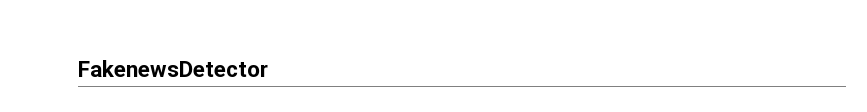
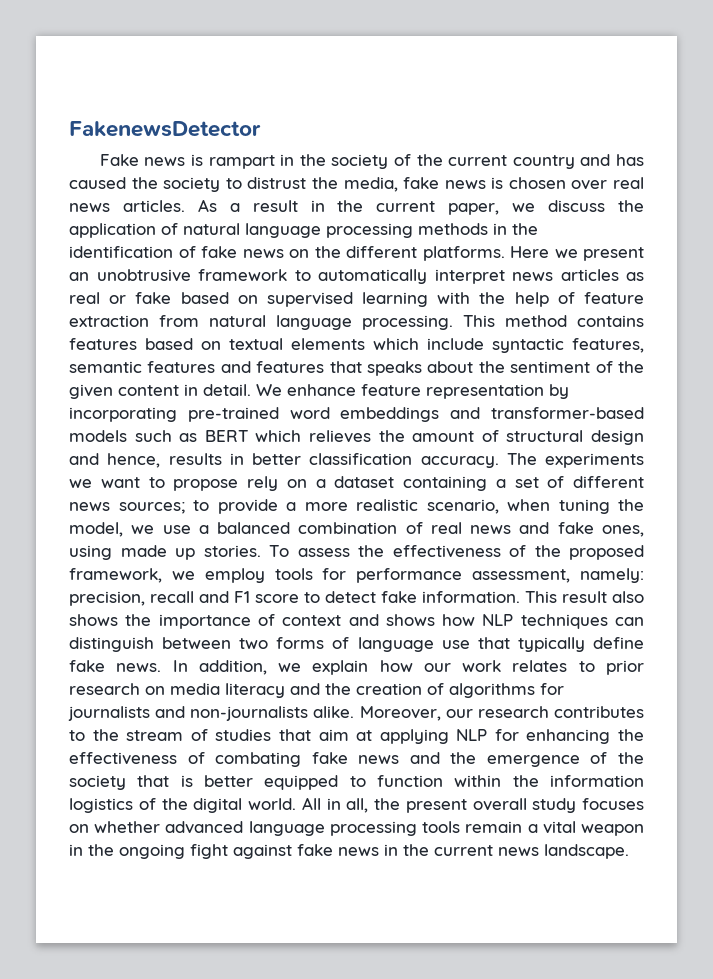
(268, 68) none -> [99,154,645,169] [69,177,644,192] [69,199,645,215] [69,223,538,238] [69,246,644,261] [69,269,644,284] [69,292,644,307] [69,315,644,330] [69,338,644,353] [69,361,644,376] [69,384,569,399] [69,407,644,422] [69,430,645,445] [69,453,644,468] [69,476,644,491] [69,499,644,514] [69,522,644,537] [69,545,644,560] [69,568,644,583] [69,591,644,606] [69,614,644,629] [69,637,644,652] [69,660,644,675] [69,683,564,698] [68,706,645,721] [69,729,644,744] [69,752,644,767] [69,775,644,790] [69,797,644,813] [69,821,644,836] [69,844,629,859] // Fake news is rampart in the society of the current country and has caused the society to distrust the media, fake news is chosen over real news articles. As a result in the current paper, we discuss the application of natural language processing methods in the identification of fake news on the different platforms. Here we present an unobtrusive framework to automatically interpret news articles as real or fake based on supervised learning with the help of feature extraction from natural language processing. This method contains features based on textual elements which include syntactic features, semantic features and features that speaks about the sentiment of the given content in detail. We enhance feature representation by incorporating pre-trained word embeddings and transformer-based models such as BERT which relieves the amount of structural design and hence, results in better classification accuracy. The experiments we want to propose rely on a dataset containing a set of different news sources; to provide a more realistic scenario, when tuning the model, we use a balanced combination of real news and fake ones, using made up stories. To assess the effectiveness of the proposed framework, we employ tools for performance assessment, namely: precision, recall and F1 score to detect fake information. This result also shows the importance of context and shows how NLP techniques can distinguish between two forms of language use that typically define fake news. In addition, we explain how our work relates to prior research on media literacy and the creation of algorithms for journalists and non-journalists alike. Moreover, our research contributes to the stream of studies that aim at applying NLP for enhancing the effectiveness of combating fake news and the emergence of the society that is better equipped to function within the information logistics of the digital world. All in all, the present overall study focuses on whether advanced language processing tools remain a vital weapon in the ongoing fight against fake news in the current news landscape.

